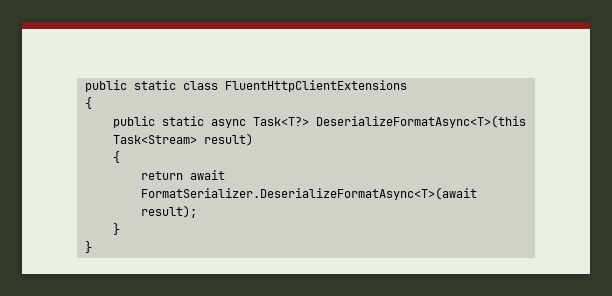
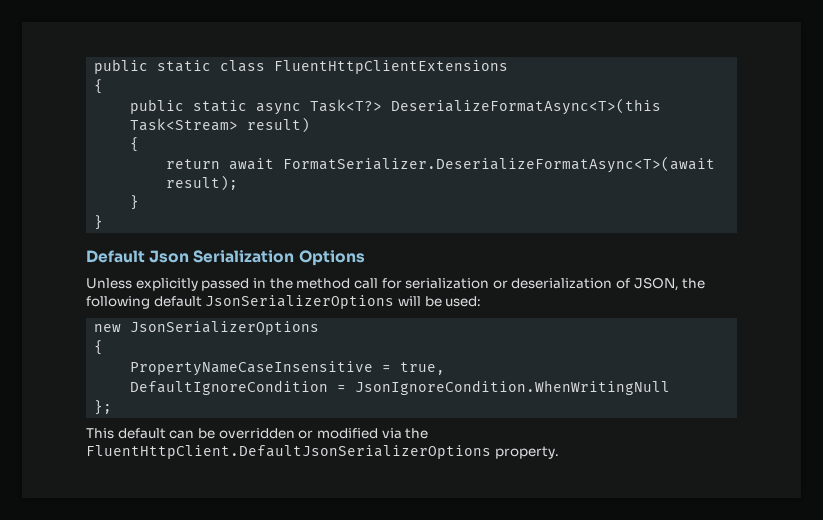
(92, 247) none -> [86,250,365,266] [86,277,706,291] [86,295,482,309] [94,321,320,335] [94,340,104,355] [130,361,446,376] [130,380,671,395] [94,400,113,415] [86,428,429,439] [86,445,559,459] // Default Json Serialization Options // Unless explicitly passed in the method call for serialization or deserialization of JSON, the following default JsonSerializerOptions will be used: // new JsonSerializerOptions // { // PropertyNameCaseInsensitive = true, // DefaultIgnoreCondition = JsonIgnoreCondition.WhenWritingNull // }; // This default can be overridden or modified via the FluentHttpClient.DefaultJsonSerializerOptions property.

